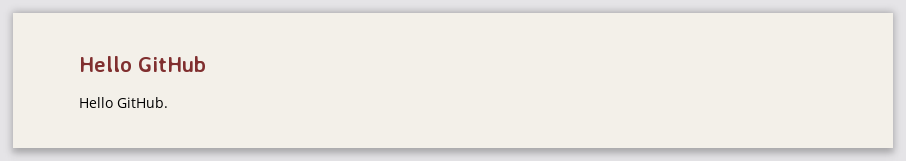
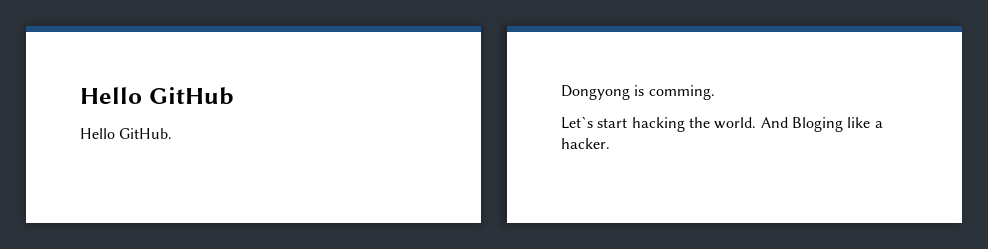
(168, 102) none -> [561,85,715,100] [561,116,883,132] [561,138,610,149] // Dongyong is comming. // Let`s start hacking the world. And Bloging like a hacker.

